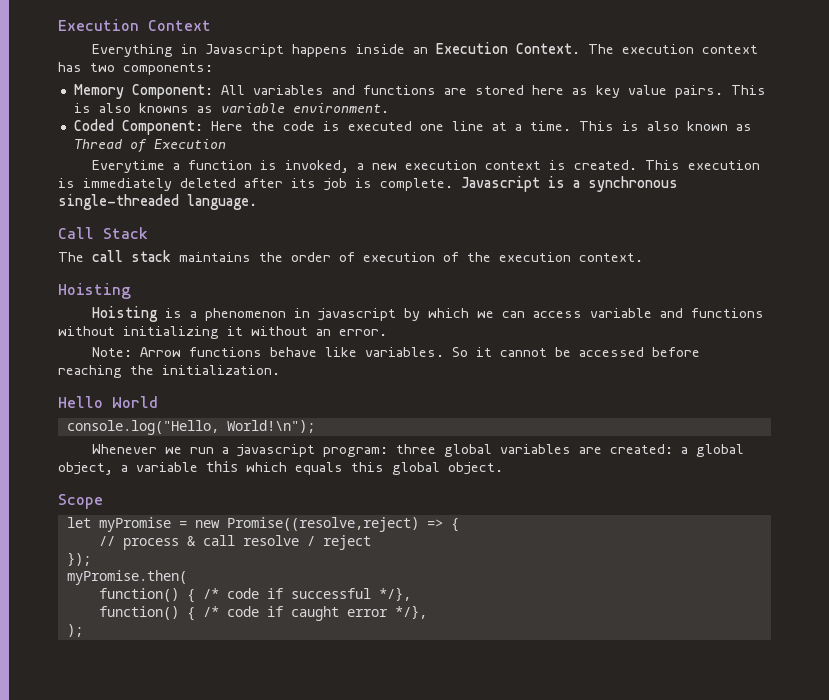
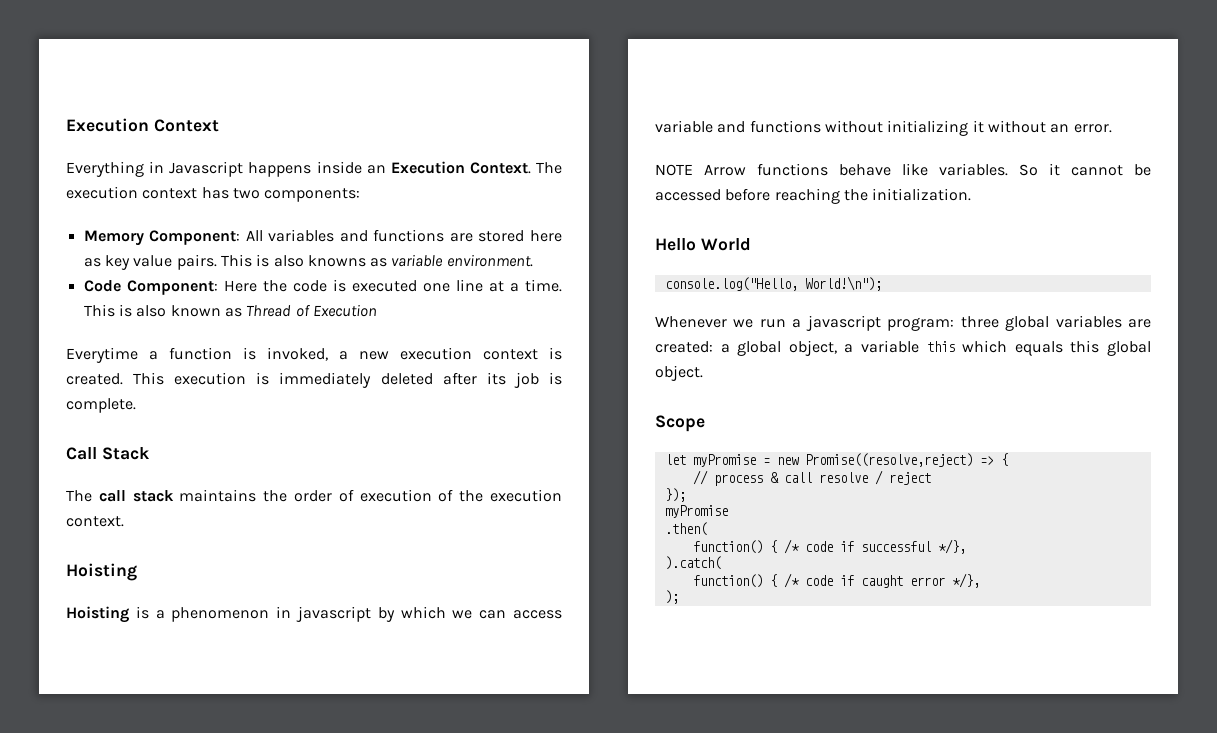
[73,119,114,131] Coded -> [83,280,121,292] Code
[461,176,678,192] [58,194,257,210] Javascript is a synchronous single-threaded language. -> (136, 405) none
[91,347,132,357] Note: -> [655,164,693,176] NOTE
[66,570,187,585] myPromise.then( -> [664,505,728,518] [664,522,707,536] myPromise // .then(
(411, 594) none -> [664,556,721,570] // ).catch(

